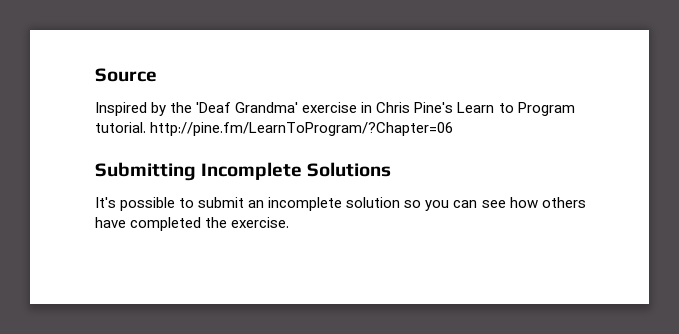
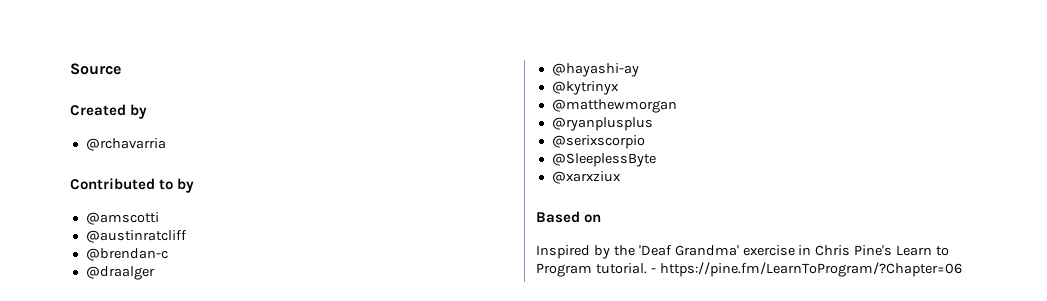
(157, 75) none -> [70,104,148,119] [85,138,166,151] [70,178,195,193] [85,212,159,225] [85,230,187,243] [85,248,168,261] [85,266,155,280] [551,63,639,77] [551,81,619,95] [551,99,677,113] [551,117,653,131] [551,135,645,149] [551,153,656,167] [551,171,621,184] [536,211,602,223] // Created by // @rchavarria // Contributed to by // @amscotti // @austinratcliff // @brendan-c // @draalger // @hayashi-ay // @kytrinyx // @matthewmorgan // @ryanplusplus // @serixscorpio // @SleeplessByte // @xarxziux // Based on
[150,122,454,136] [95,162,392,181] [95,197,586,211] [95,217,290,231] http://pine.fm/LearnToProgram/?Chapter=06 // Submitting Incomplete Solutions // It's possible to submit an incomplete solution so you can see how others have completed the exercise. -> [650,262,962,277] - https://pine.fm/LearnToProgram/?Chapter=06

